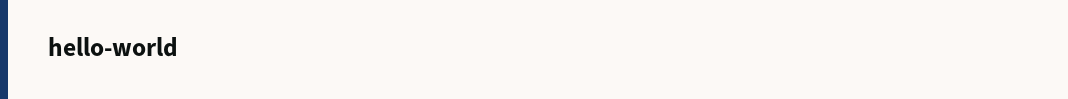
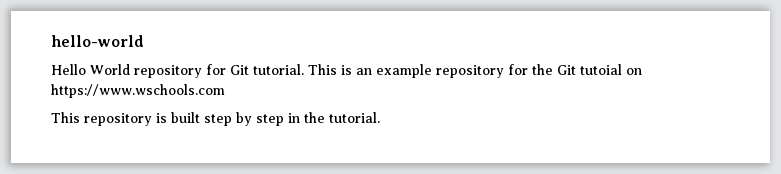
(178, 47) none -> [51,64,642,78] [51,84,225,98] [51,112,380,126] // Hello World repository for Git tutorial. This is an example repository for the Git tutoial on https://www.wschools.com // This repository is built step by step in the tutorial.

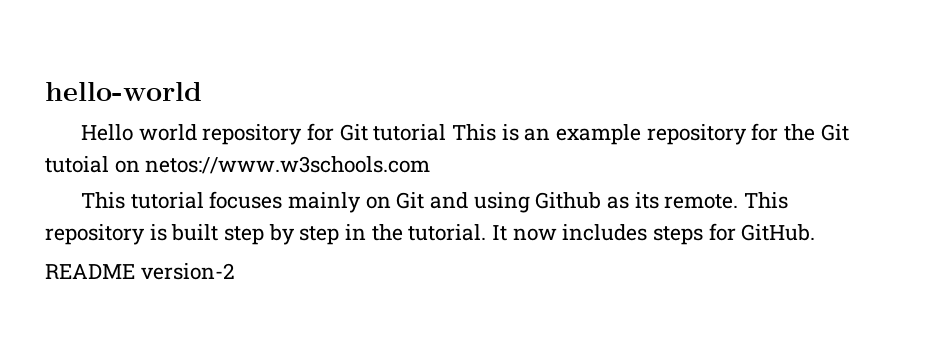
[90,64,130,75] World -> [138,124,197,141] world
[253,64,304,75] tutorial. -> [373,124,447,141] tutorial
[51,84,225,98] [51,112,80,123] https://www.wschools.com // This -> [145,156,431,174] [80,191,789,213] netos://www.w3schools.com // This tutorial focuses mainly on Git and using Github as its remote. This
(380, 117) none -> [492,223,816,245] [45,263,235,280] It now includes steps for GitHub. // README version-2

